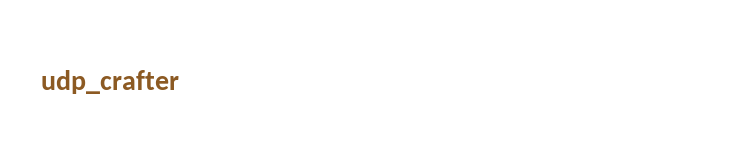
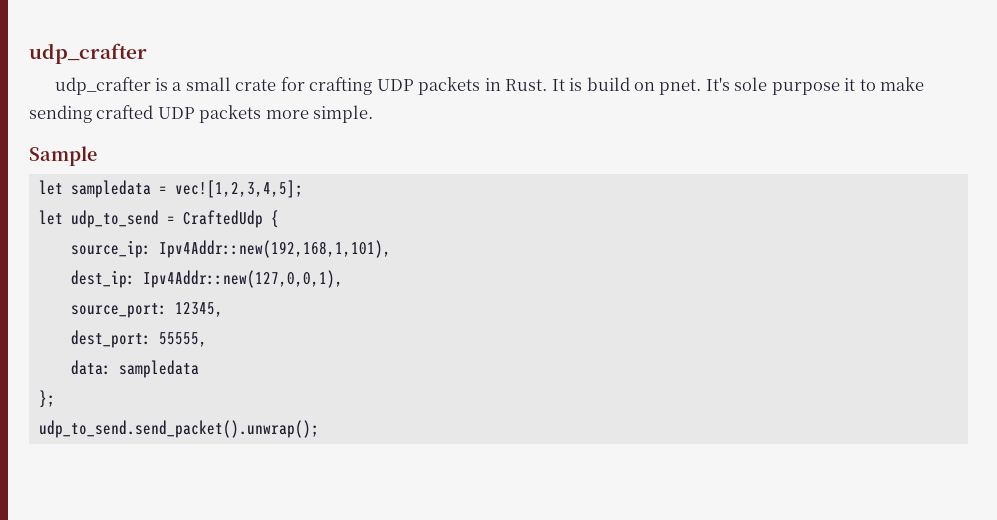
[41,70,179,94] udp_crafter -> [29,43,147,64] [54,77,925,95] [29,105,374,123] [29,146,97,166] [38,180,303,198] [38,210,279,228] [70,240,391,258] [70,270,343,288] [70,302,223,318] [70,330,207,348] [70,360,199,378] [38,390,55,408] [38,420,319,438] udp_crafter // udp_crafter is a small crate for crafting UDP packets in Rust. It is build on pnet. It's sole purpose it to make sending crafted UDP packets more simple. // Sample // let sampledata = vec![1,2,3,4,5]; // let udp_to_send = CraftedUdp { // source_ip: Ipv4Addr::new(192,168,1,101), // dest_ip: Ipv4Addr::new(127,0,0,1), // source_port: 12345, // dest_port: 55555, // data: sampledata // }; // udp_to_send.send_packet().unwrap();

